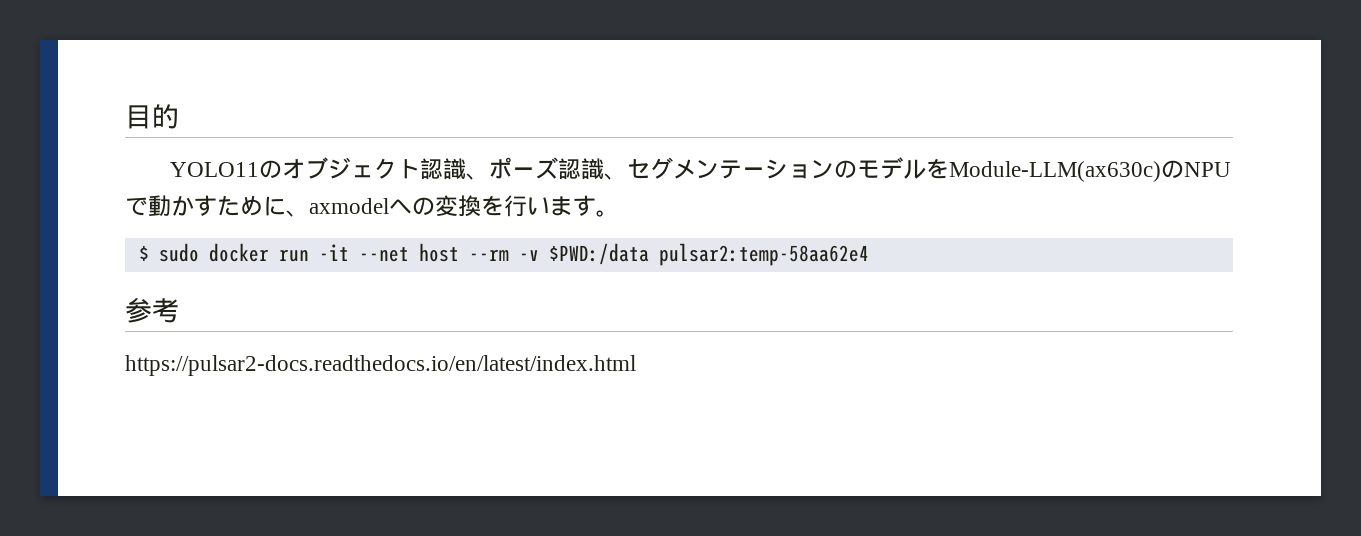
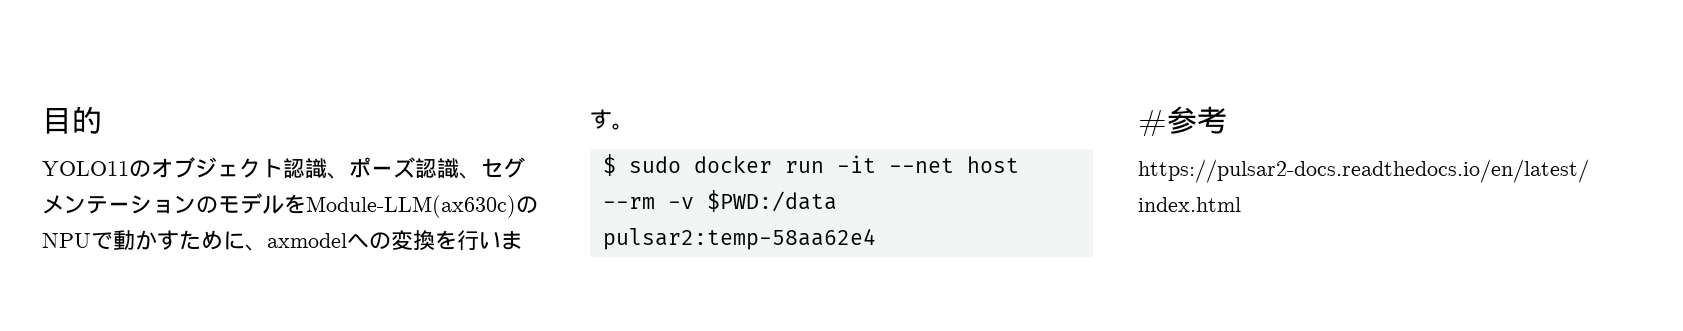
(869, 254) none -> [1138,110,1167,137] #

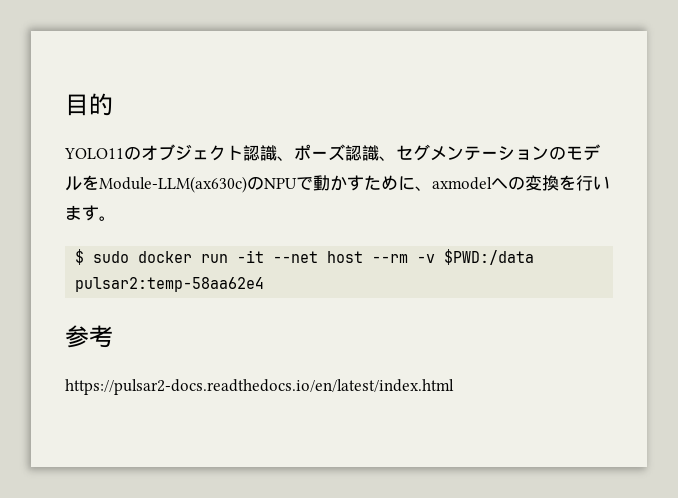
[1138,110,1167,137] # -> (265, 284) none

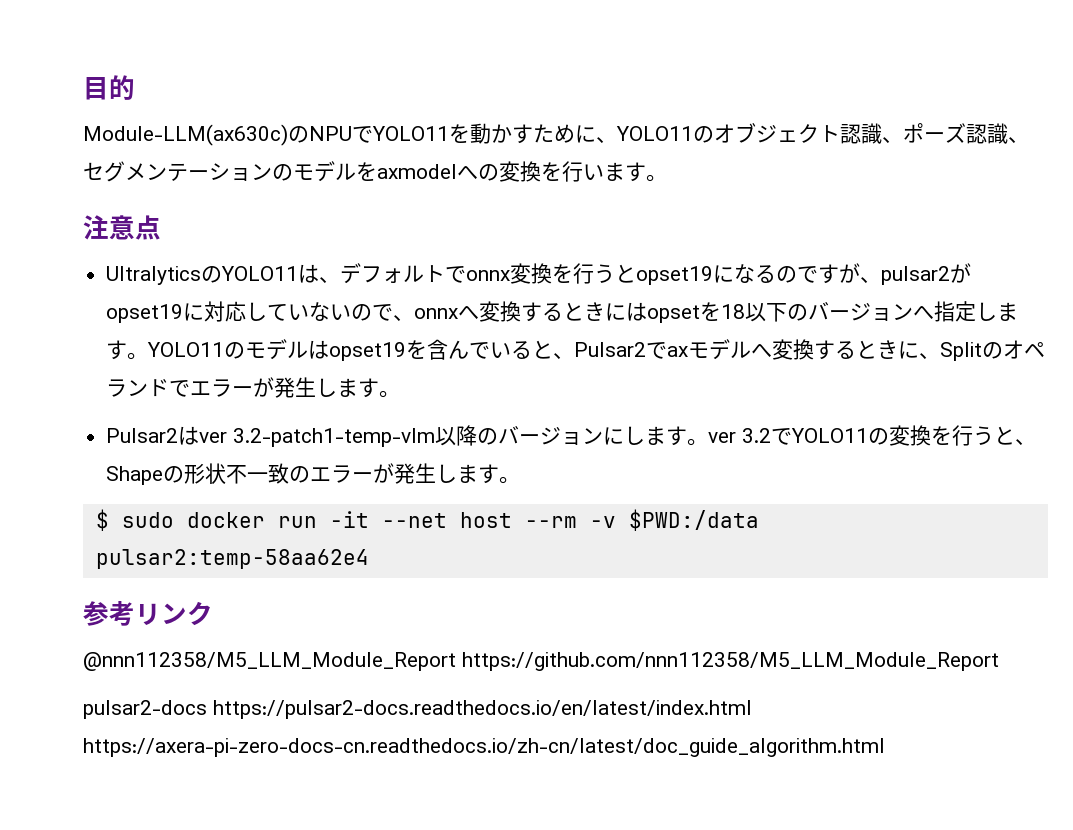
(113, 104) none -> [83,123,617,146] Module-LLM(ax630c)のNPUでYOLO11を動かすために、
[99,175,432,193] Module-LLM(ax630c)のNPUで動かすために、 -> (377, 171) none
(116, 218) none -> [83,215,161,240] [106,263,972,285] [106,301,1019,323] [106,339,1046,361] [106,377,401,398] [106,425,1037,447] [106,463,521,485] // 注意点 // UltralyticsのYOLO11は、デフォルトでonnx変換を行うとopset19になるのですが、pulsar2がopset19に対応していないので、onnxへ変換するときにはopsetを18以下のバージョンへ指定します。YOLO11のモデルはopset19を含んでいると、Pulsar2でaxモデルへ変換するときに、Splitのオペランドでエラーが発生します。 // Pulsar2はver 3.2-patch1-temp-vlm以降のバージョンにします。ver 3.2でYOLO11の変換を行うと、Shapeの形状不一致のエラーが発生します。
[65,379,454,395] // https://pulsar2-docs.readthedocs.io/en/latest/index.html -> [135,601,213,626] [83,652,999,671] [83,700,752,719] [83,738,885,757] リンク // @nnn112358/M5_LLM_Module_Report https://github.com/nnn112358/M5_LLM_Module_Report // pulsar2-docs https://pulsar2-docs.readthedocs.io/en/latest/index.html https://axera-pi-zero-docs-cn.readthedocs.io/zh-cn/latest/doc_guide_algorithm.html

